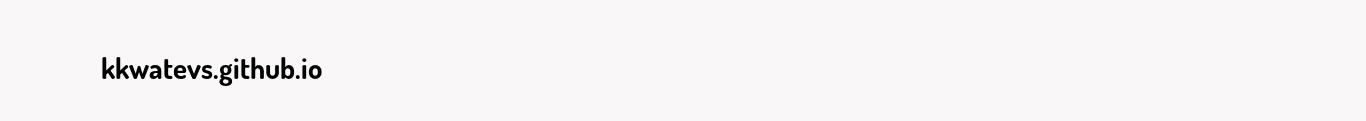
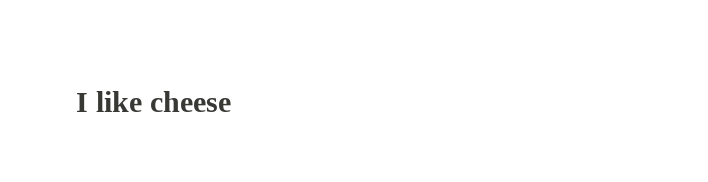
[101,57,322,86] kkwatevs.github.io -> [76,91,232,112] I like cheese

